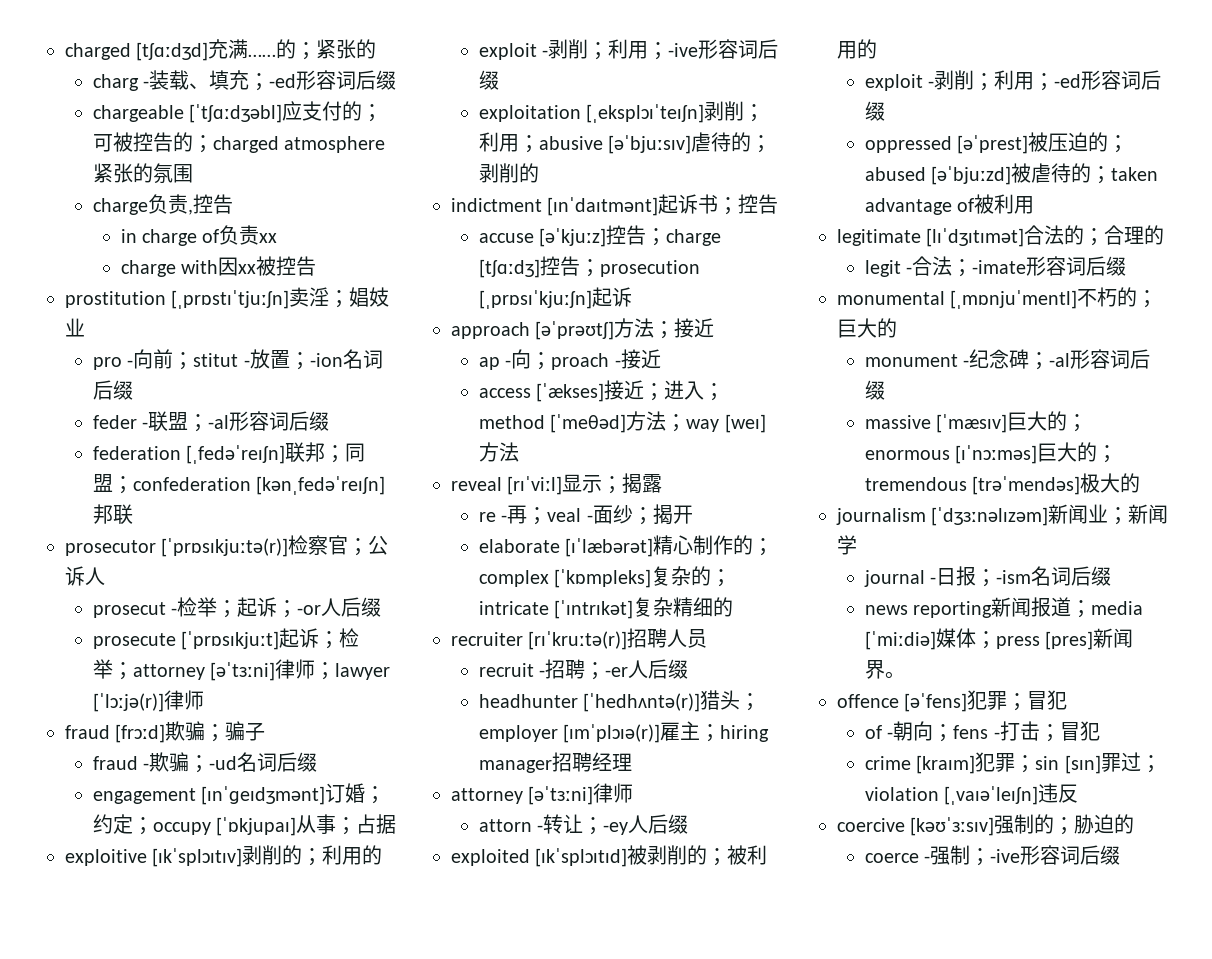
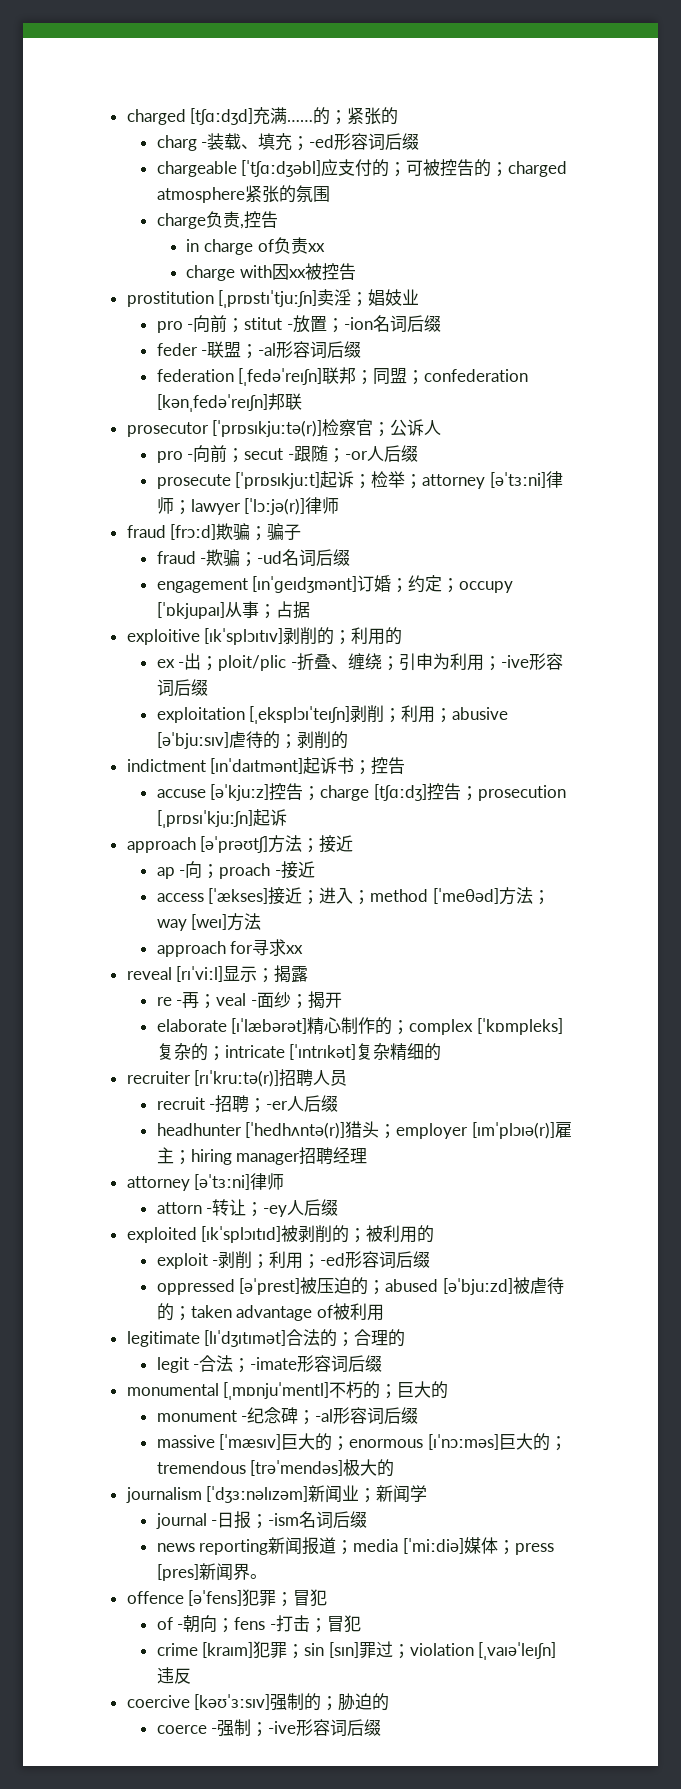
[92,597,278,618] prosecut -检举；起诉 -> [156,445,328,463] pro -向前；secut -跟随
[478,39,609,60] exploit -剥削； -> [156,653,450,671] ex -出；ploit/plic -折叠、缠绕；引申为
(519, 452) none -> [156,939,304,957] // approach for寻求xx

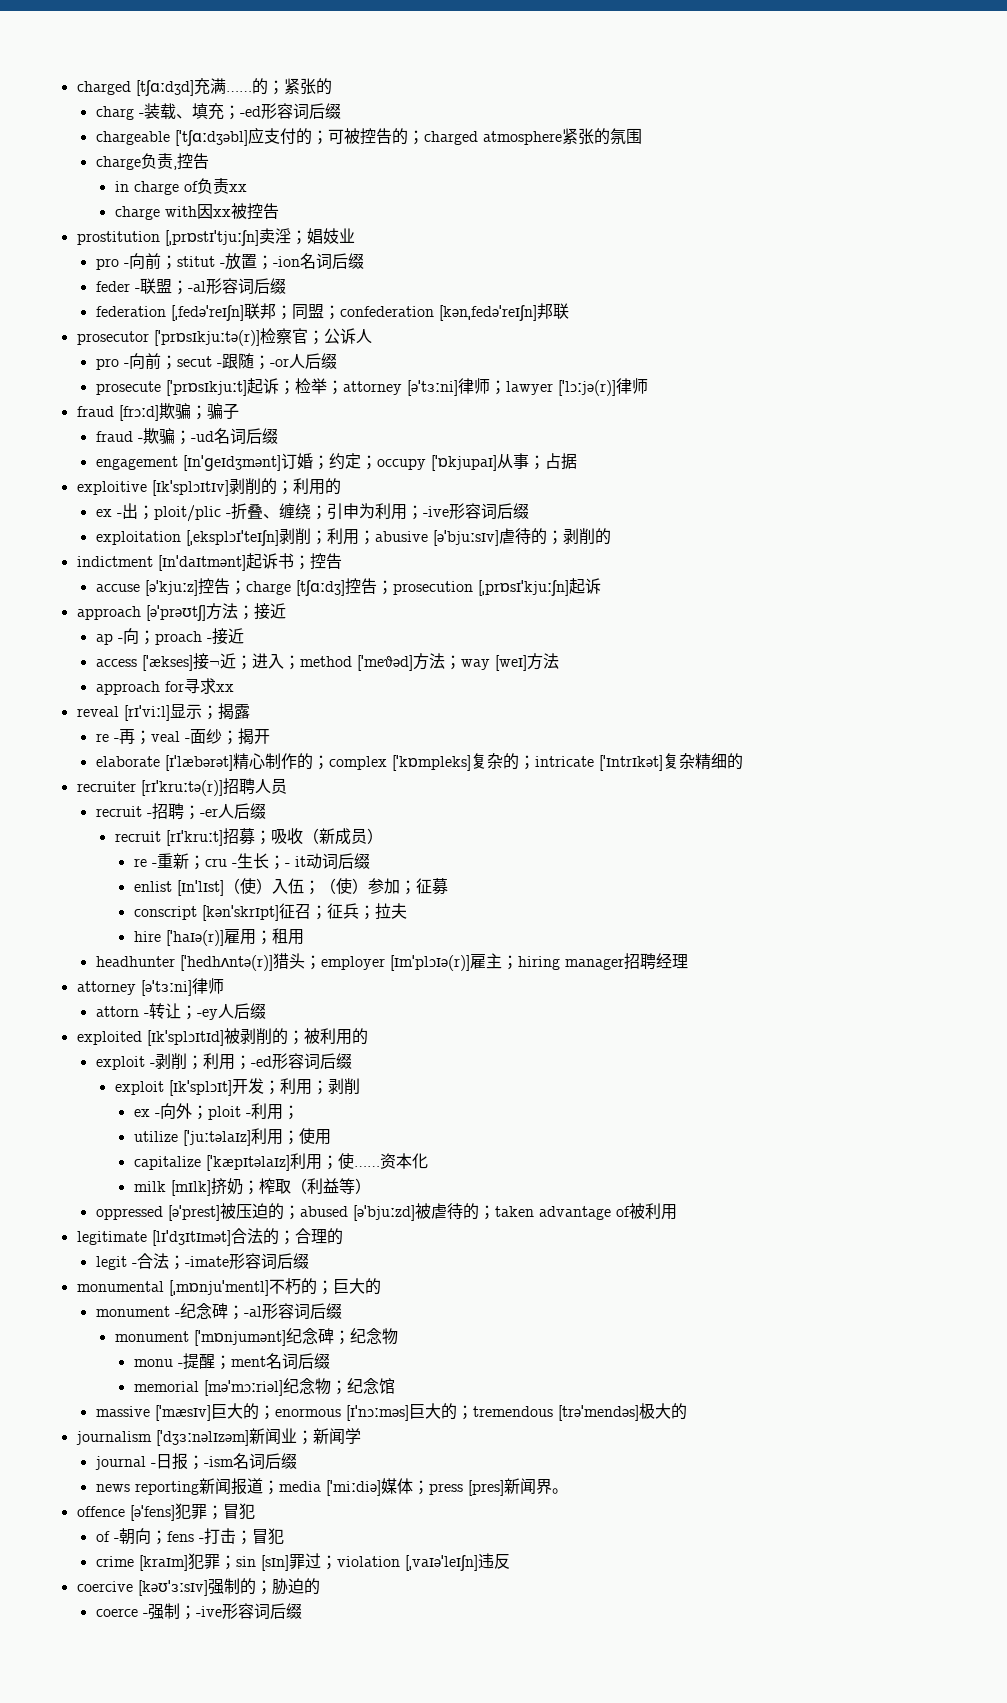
(286, 896) none -> [208,661,220,667] ¬
(339, 1103) none -> [114,828,383,846] [133,853,370,870] [133,878,448,896] [133,903,407,921] [133,928,304,946] // recruit [rɪˈkruːt]招募；吸收（新成员） // re -重新；cru -生长；- it动词后缀 // enlist [ɪnˈlɪst]（使）入伍；（使）参加；征募 // conscript [kənˈskrɪpt]征召；征兵；拉夫 // hire [ˈhaɪə(r)]雇用；租用
(431, 1259) none -> [114,1078,360,1096] [133,1103,299,1120] [133,1128,331,1146] [133,1153,428,1171] [133,1178,371,1196] // exploit [ɪkˈsplɔɪt]开发；利用；剥削 // ex -向外；ploit -利用； // utilize [ˈjuːtəlaɪz]利用；使用 // capitalize [ˈkæpɪtəlaɪz]利用；使……资本化 // milk [mɪlk]挤奶；榨取（利益等）
(419, 1415) none -> [114,1328,398,1346] [133,1353,330,1370] [133,1378,395,1396] // monument [ˈmɒnjumənt]纪念碑；纪念物 // monu -提醒；ment名词后缀 // memorial [məˈmɔːriəl]纪念物；纪念馆

